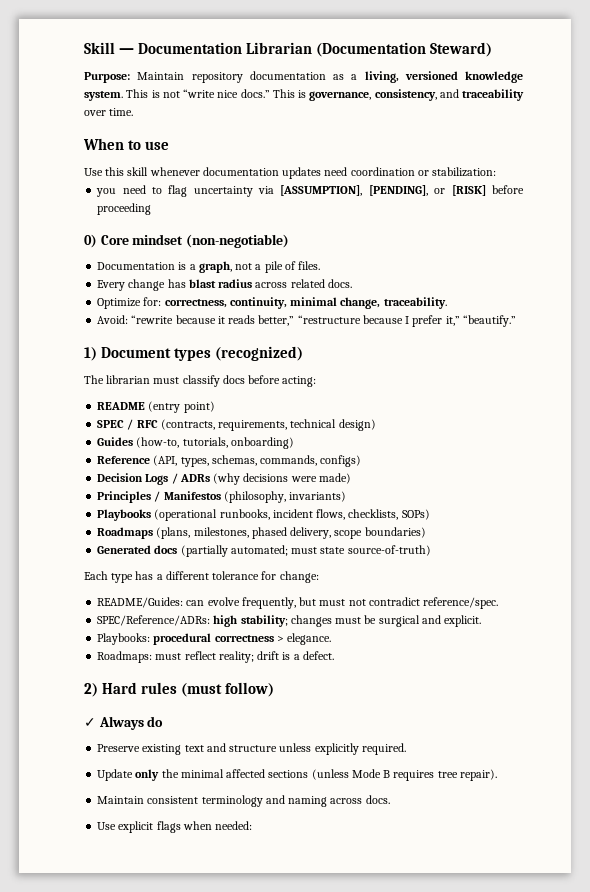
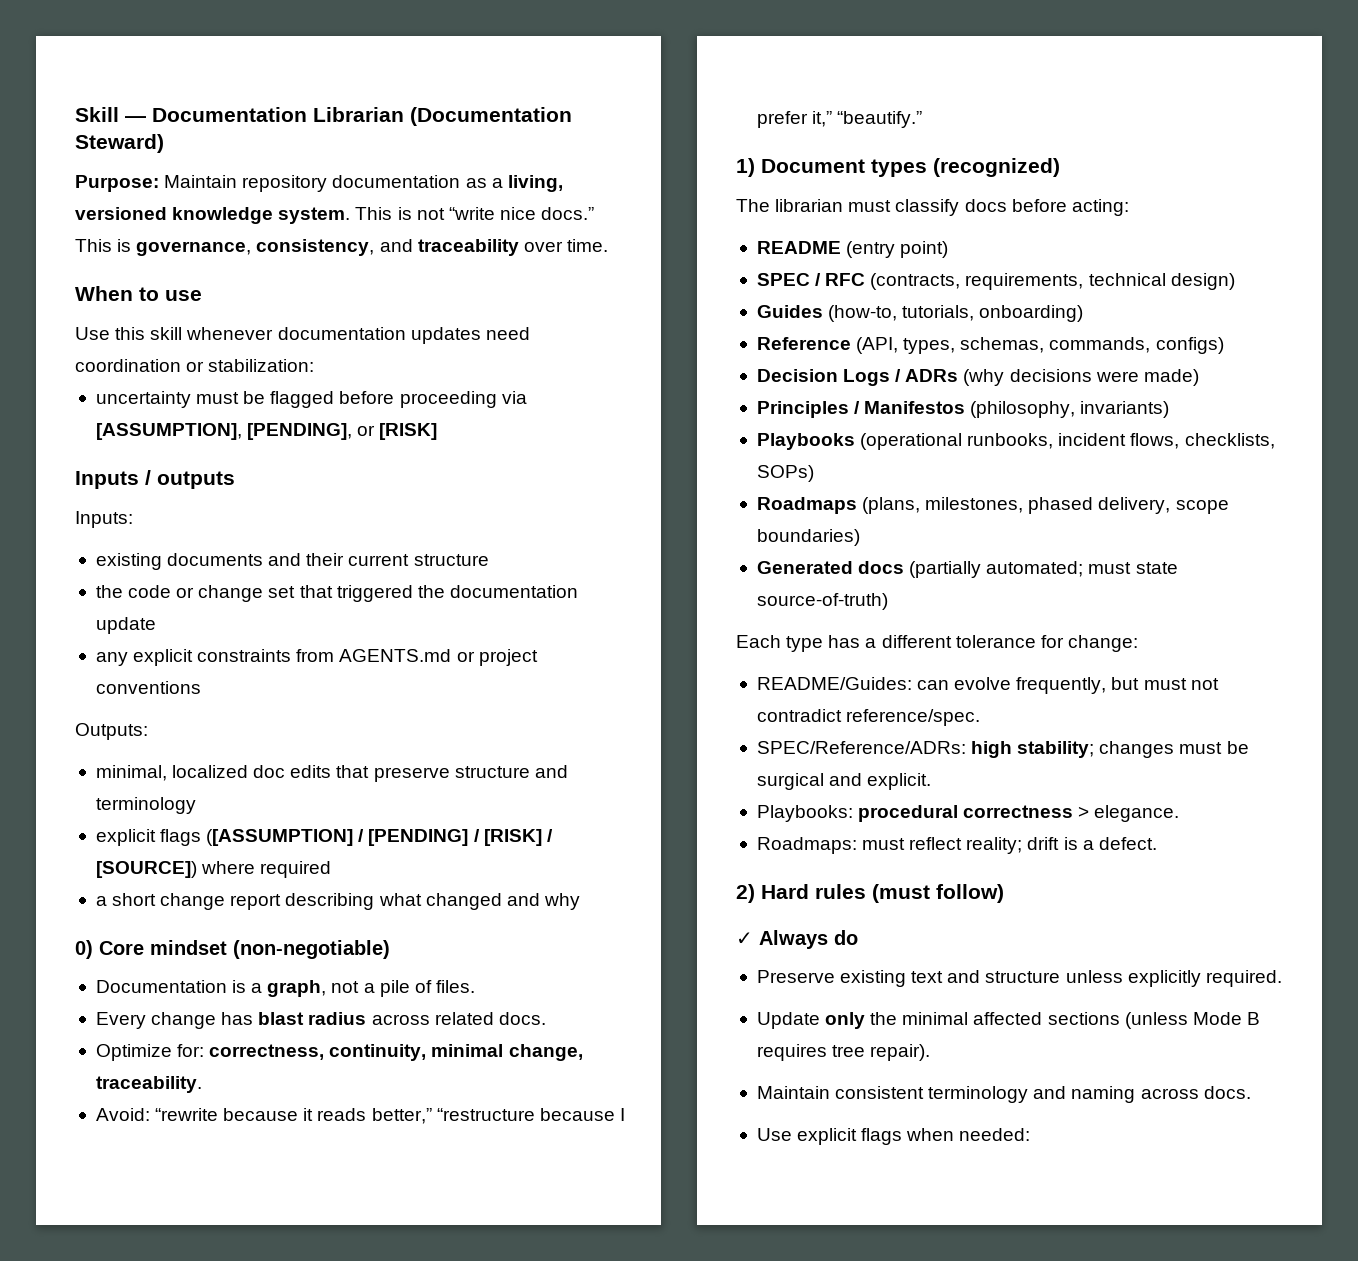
[96,185,253,197] you need to flag uncertainty -> [95,391,497,408] uncertainty must be flagged before proceeding
[491,185,524,194] [97,203,152,215] before proceeding -> [75,470,235,489] [75,511,133,528] [95,553,489,570] [95,585,578,602] [95,617,156,634] [95,649,538,666] [95,681,201,694] [75,723,148,740] [95,765,568,782] [95,797,196,814] [95,829,553,846] [95,861,332,878] [95,893,580,910] // Inputs / outputs // Inputs: // existing documents and their current structure // the code or change set that triggered the documentation update // any explicit constraints from AGENTS.md or project conventions // Outputs: // minimal, localized doc edits that preserve structure and terminology // explicit flags ([ASSUMPTION] / [PENDING] / [RISK] / [SOURCE]) where required // a short change report describing what changed and why

